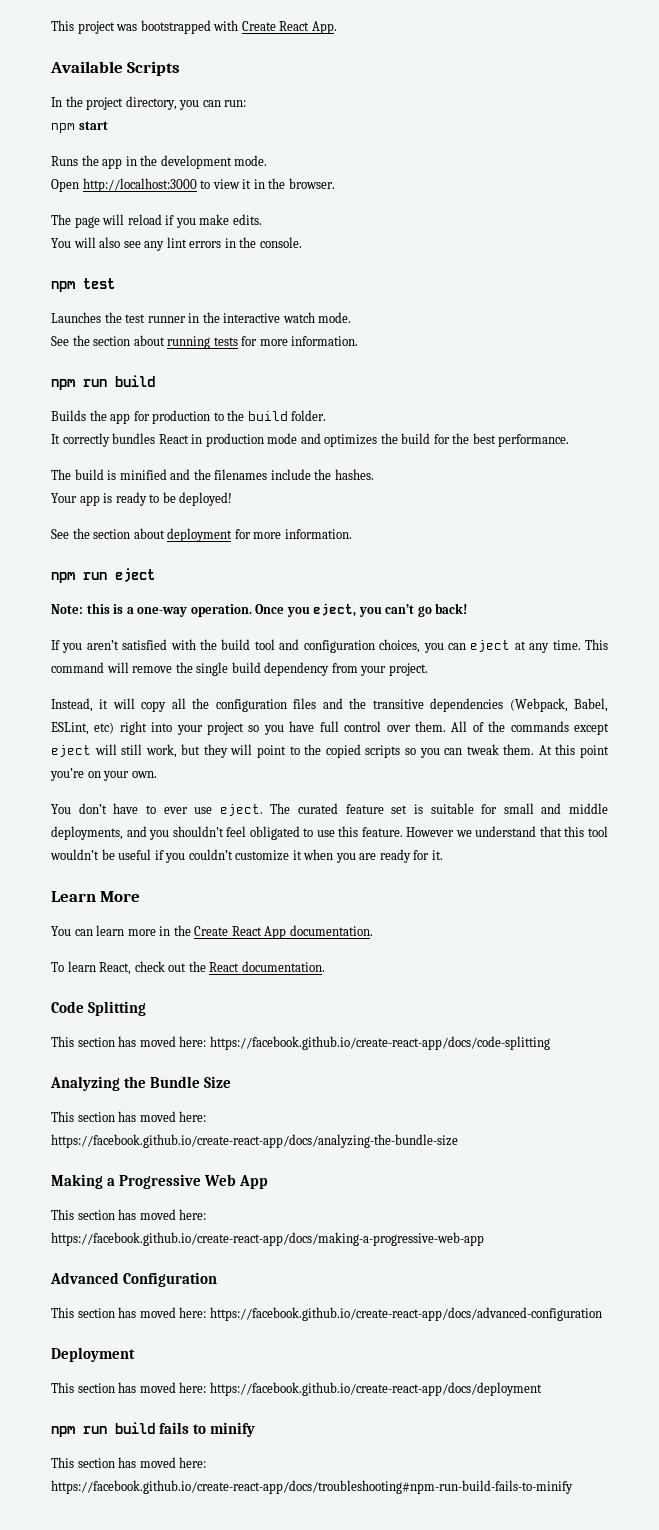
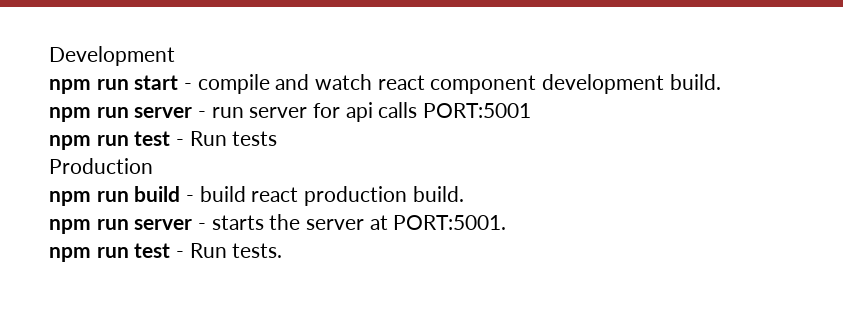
[51,20,337,34] [50,61,181,76] [51,96,247,110] [51,123,75,133] This project was bootstrapped with Create React App. // Available Scripts // In the project directory, you can run: // npm -> [49,46,175,66] [49,79,129,94] Development // npm run
[51,155,268,169] [51,178,335,192] [51,214,262,228] [51,237,302,251] [51,278,115,292] [51,312,352,323] [51,335,359,349] [51,375,155,390] [51,410,327,424] [51,433,570,447] [51,469,374,480] [51,492,233,506] [51,528,352,542] [51,568,155,583] [51,603,468,617] [51,639,609,653] [51,662,428,676] [51,698,608,712] [51,721,610,735] [51,744,609,758] [50,768,157,781] [51,803,608,816] [51,826,609,840] [50,849,443,863] [51,891,141,902] [51,925,373,939] [51,961,325,975] [51,1001,146,1016] [51,1036,550,1050] [50,1076,231,1091] [51,1111,207,1122] [51,1134,458,1148] [51,1174,268,1189] [51,1209,207,1220] [51,1232,484,1246] [50,1272,217,1287] [51,1307,602,1321] [51,1347,135,1362] [51,1382,542,1396] [51,1422,255,1437] [51,1457,207,1468] [51,1480,573,1494] // Runs the app in the development mode. // Open http://localhost:3000 to view it in the browser. // The page will reload if you make edits. // You will also see any lint errors in the console. // npm test // Launches the test runner in the interactive watch mode. // See the section about running tests for more information. // npm run build // Builds the app for production to the build folder. // It correctly bundles React in production mode and optimizes the build for the best performance. // The build is minified and the filenames include the hashes. // Your app is ready to be deployed! // See the section about deployment for more information. // npm run eject // Note: this is a one-way operation. Once you eject, you can’t go back! // If you aren’t satisfied with the build tool and configuration choices, you can eject at any time. This command will remove the single build dependency from your project. // Instead, it will copy all the configuration files and the transitive dependencies (Webpack, Babel, ESLint, etc) right into your project so you have full control over them. All of the commands except eject will still work, but they will point to the copied scripts so you can tweak them. At this point you’re on your own. // You don’t have to ever use eject. The curated feature set is suitable for small and middle deployments, and you shouldn’t feel obligated to use this feature. However we understand that this tool wouldn’t be useful if you couldn’t customize it when you are ready for it. // Learn More // You can learn more in the Create React App documentation. // To learn React, check out the React documentation. // Code Splitting // This section has moved here: https://facebook.github.io/create-react-app/docs/code-splitting // Analyzing the Bundle Size // This section has moved here: https://facebook.github.io/create-react-app/docs/analyzing-the-bundle-size // Making a Progressive Web App // This section has moved here: https://facebook.github.io/create-react-app/docs/making-a-progressive-web-app // Advanced Configuration // This section has moved here: https://facebook.github.io/create-react-app/docs/advanced-configuration // Deployment // This section has moved here: https://facebook.github.io/create-react-app/docs/deployment // npm run build fails to minify // This section has moved here: https://facebook.github.io/create-react-app/docs/troubleshooting#npm-run-build-fails-to-minify -> [184,74,721,94] [49,102,532,122] [49,131,278,150] [49,158,153,174] [49,186,464,206] [49,214,507,234] [49,243,283,262] - compile and watch react component development build. // npm run server - run server for api calls PORT:5001 // npm run test - Run tests // Production // npm run build - build react production build. // npm run server - starts the server at PORT:5001. // npm run test - Run tests.

